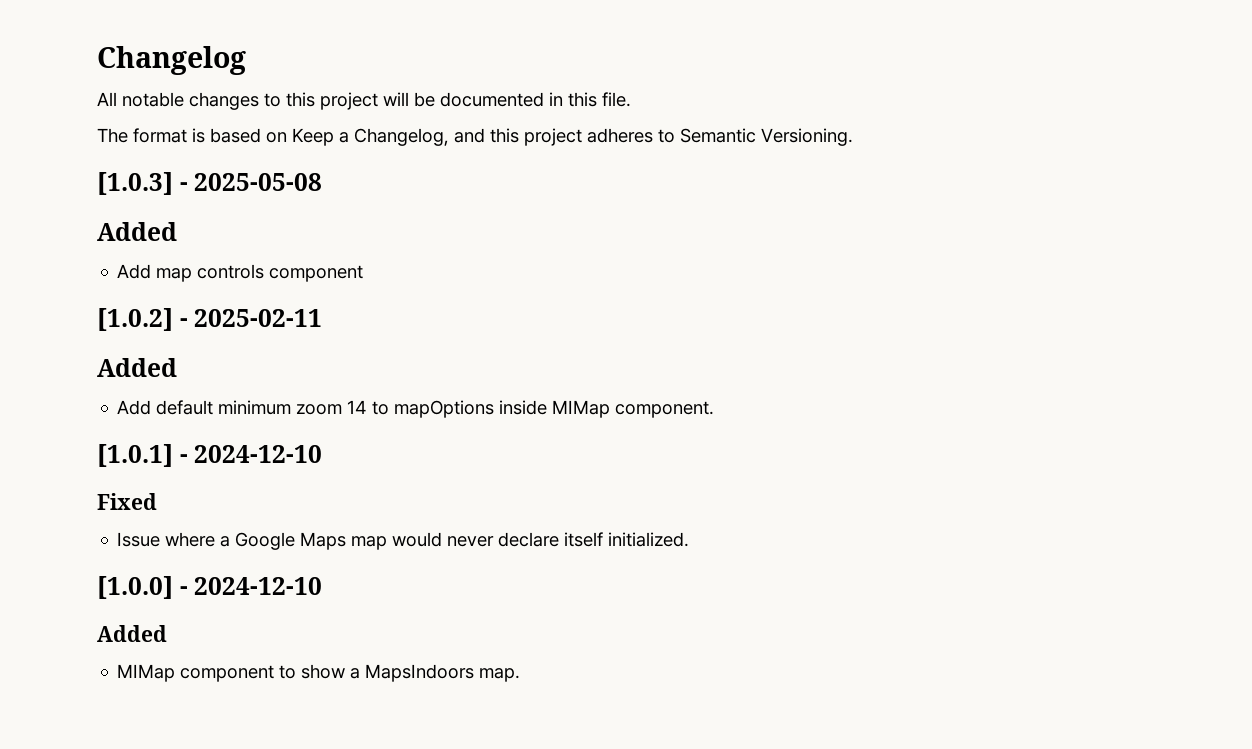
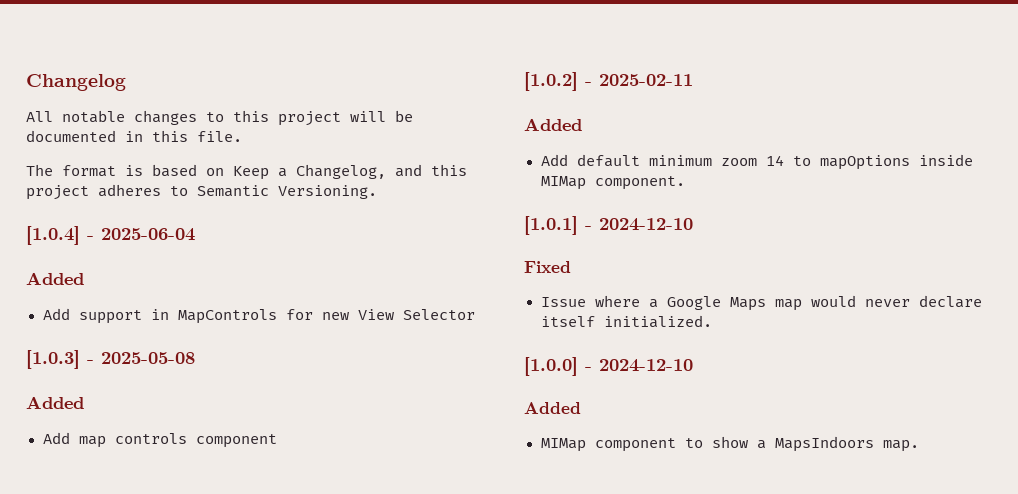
(853, 137) none -> [26,226,195,245] [26,272,84,285] [42,308,475,324] // [1.0.4] - 2025-06-04 // Added // Add support in MapControls for new View Selector

